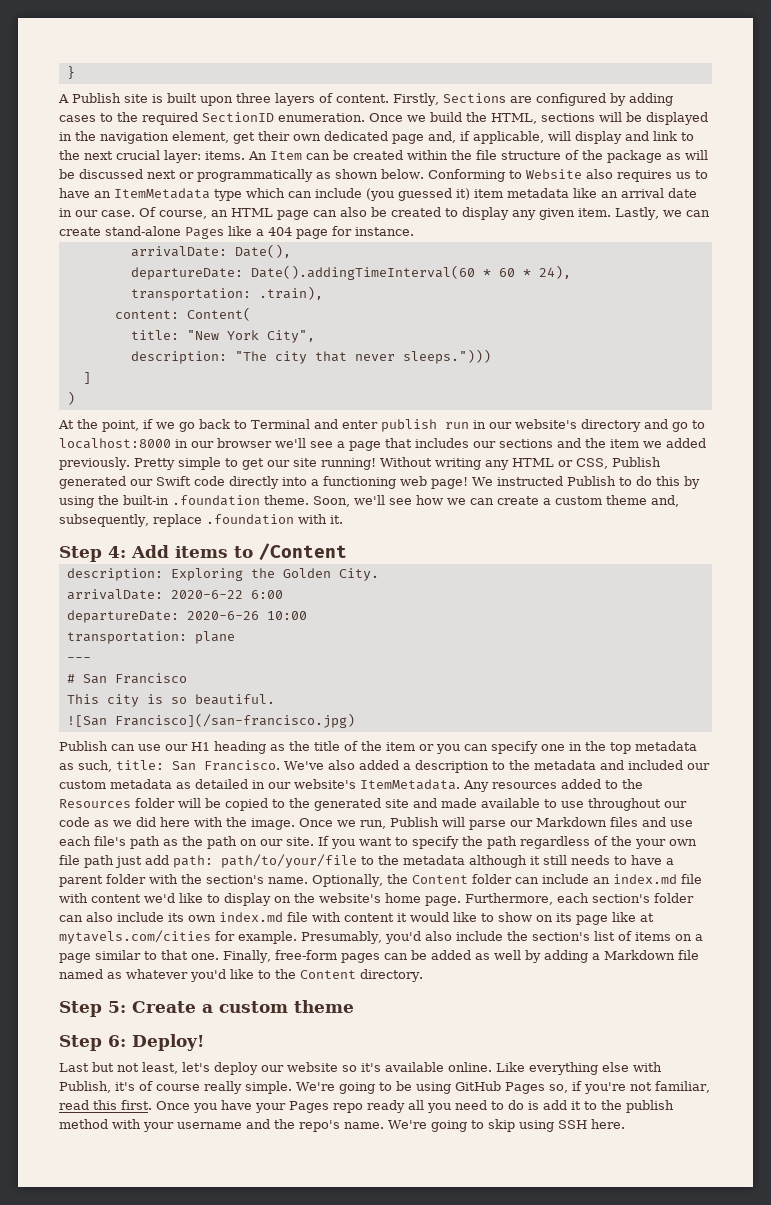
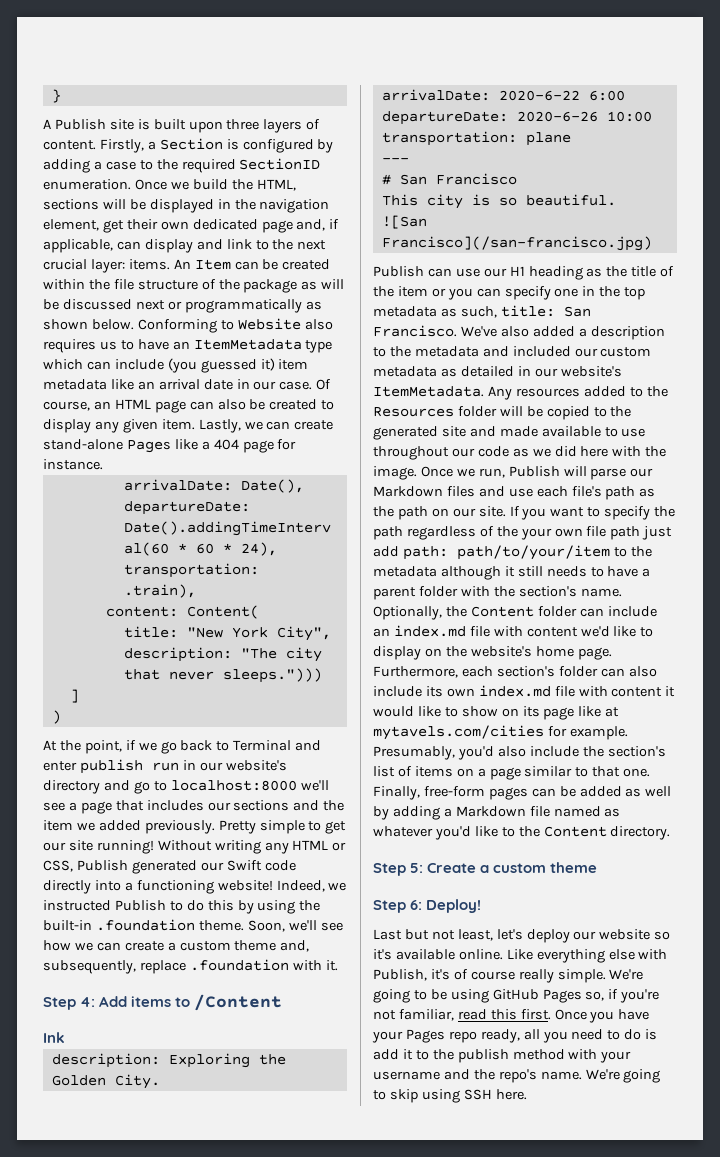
[442,93,532,103] Sections are -> [147,138,239,150] a Section is
[59,115,96,122] cases -> [93,161,136,170] a case
[548,131,571,141] will -> [116,241,141,250] can
[175,438,272,448] in our browser -> (297, 785) none
[400,476,493,489] web page! We -> [217,880,347,892] website! Indeed, we
(347, 552) none -> [43,1032,65,1043] // Ink
[221,854,357,868] path/to/your/file -> [456,545,610,560] path/to/your/item
[367,1100,405,1113] ready -> [480,1029,520,1043] ready,

